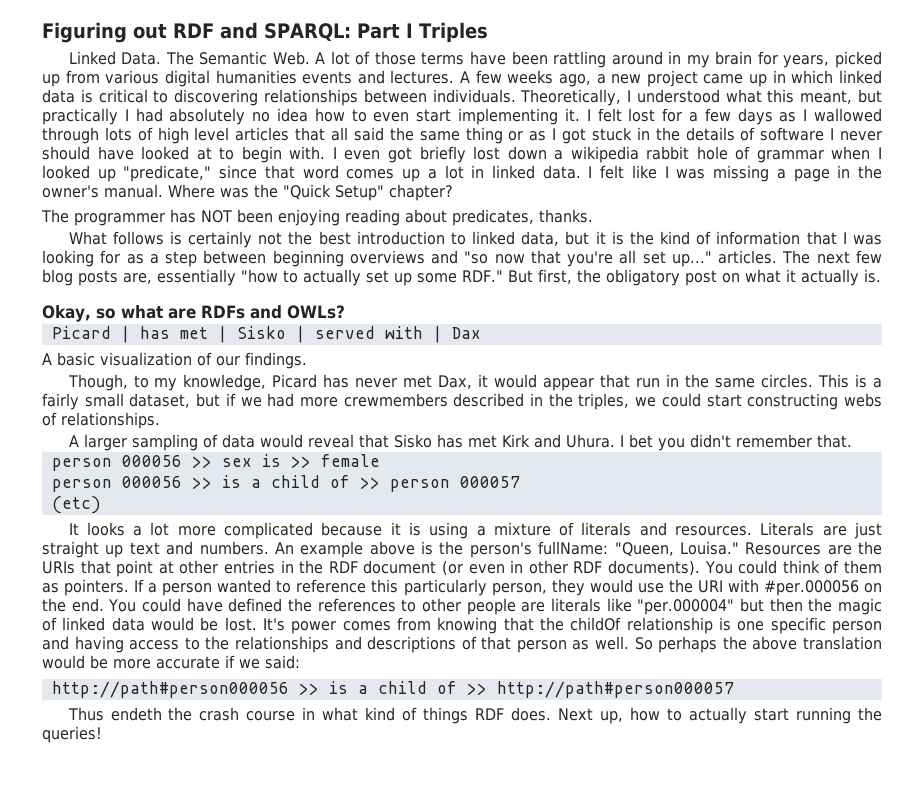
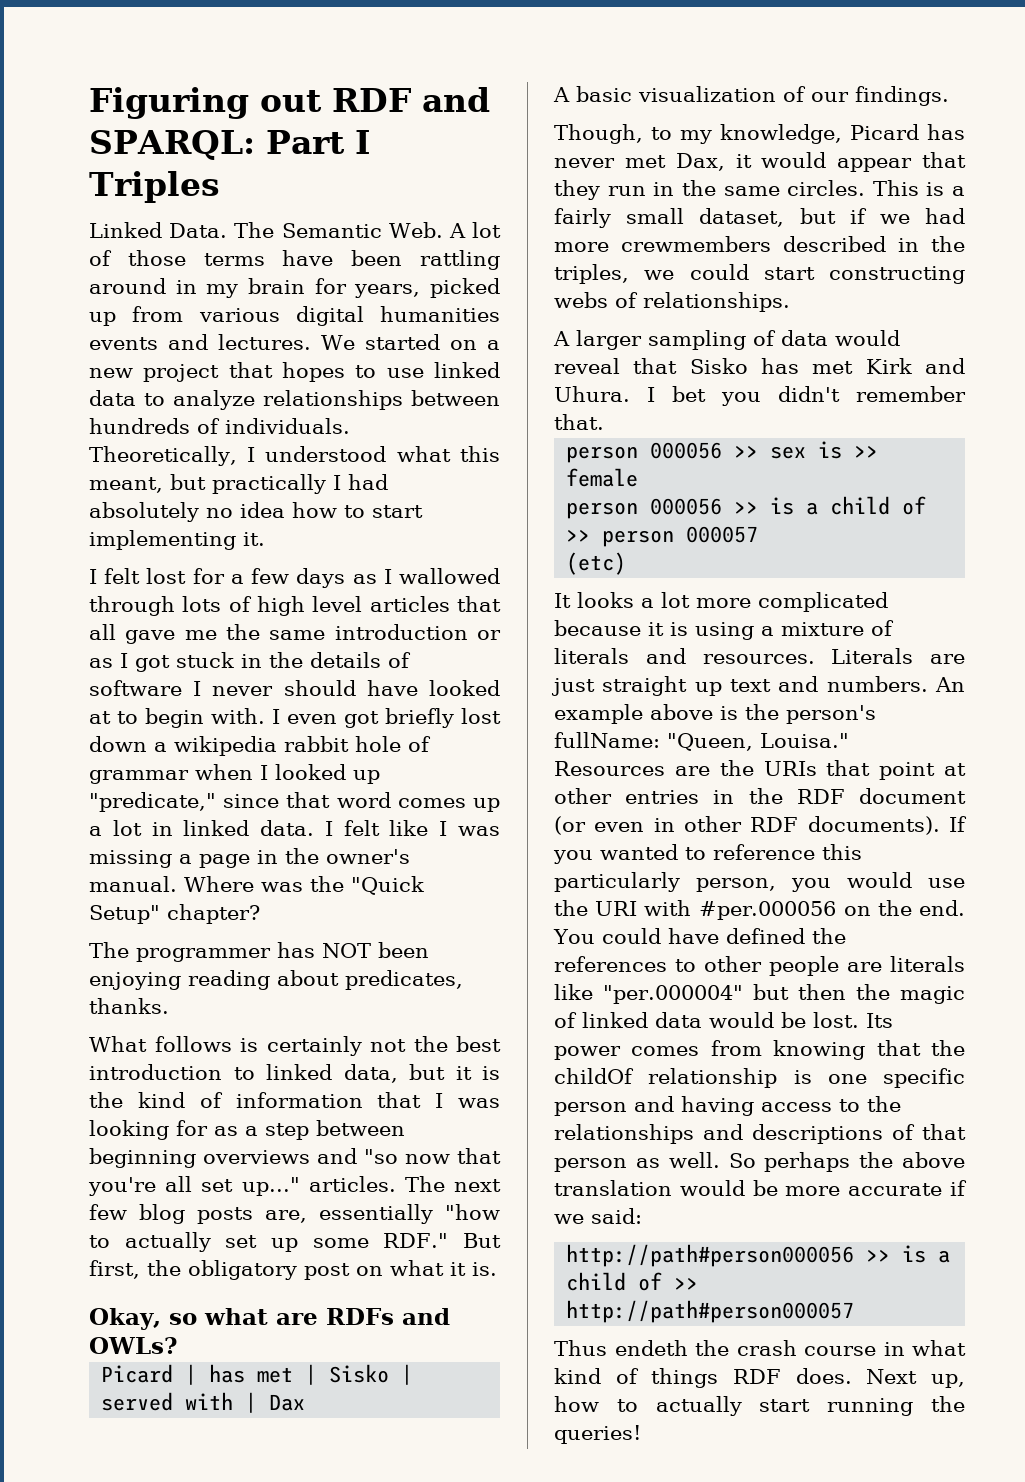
[460,70,883,87] [42,89,427,106] A few weeks ago, a new project came up in which linked data is critical to discovering relationships between -> [321,334,501,350] [89,362,500,382] [89,390,500,410] [89,418,220,434] We started on a new project that hopes to use linked data to analyze relationships between hundreds of
[373,112,410,122] even -> (365, 511) none
(580, 114) none -> (265, 539) //
[353,127,503,144] said the same thing -> [125,624,468,644] gave me the same introduction
[800,269,859,286] actually -> (466, 1269) none
(631, 381) none -> [554,180,600,200] they
[704,560,882,574] [42,579,213,596] You could think of them as pointers. If a person -> [949,816,967,832] [553,850,593,864] If you
[551,579,585,596] they -> [791,878,831,892] you
[263,618,285,631] It's -> [866,1013,893,1028] Its

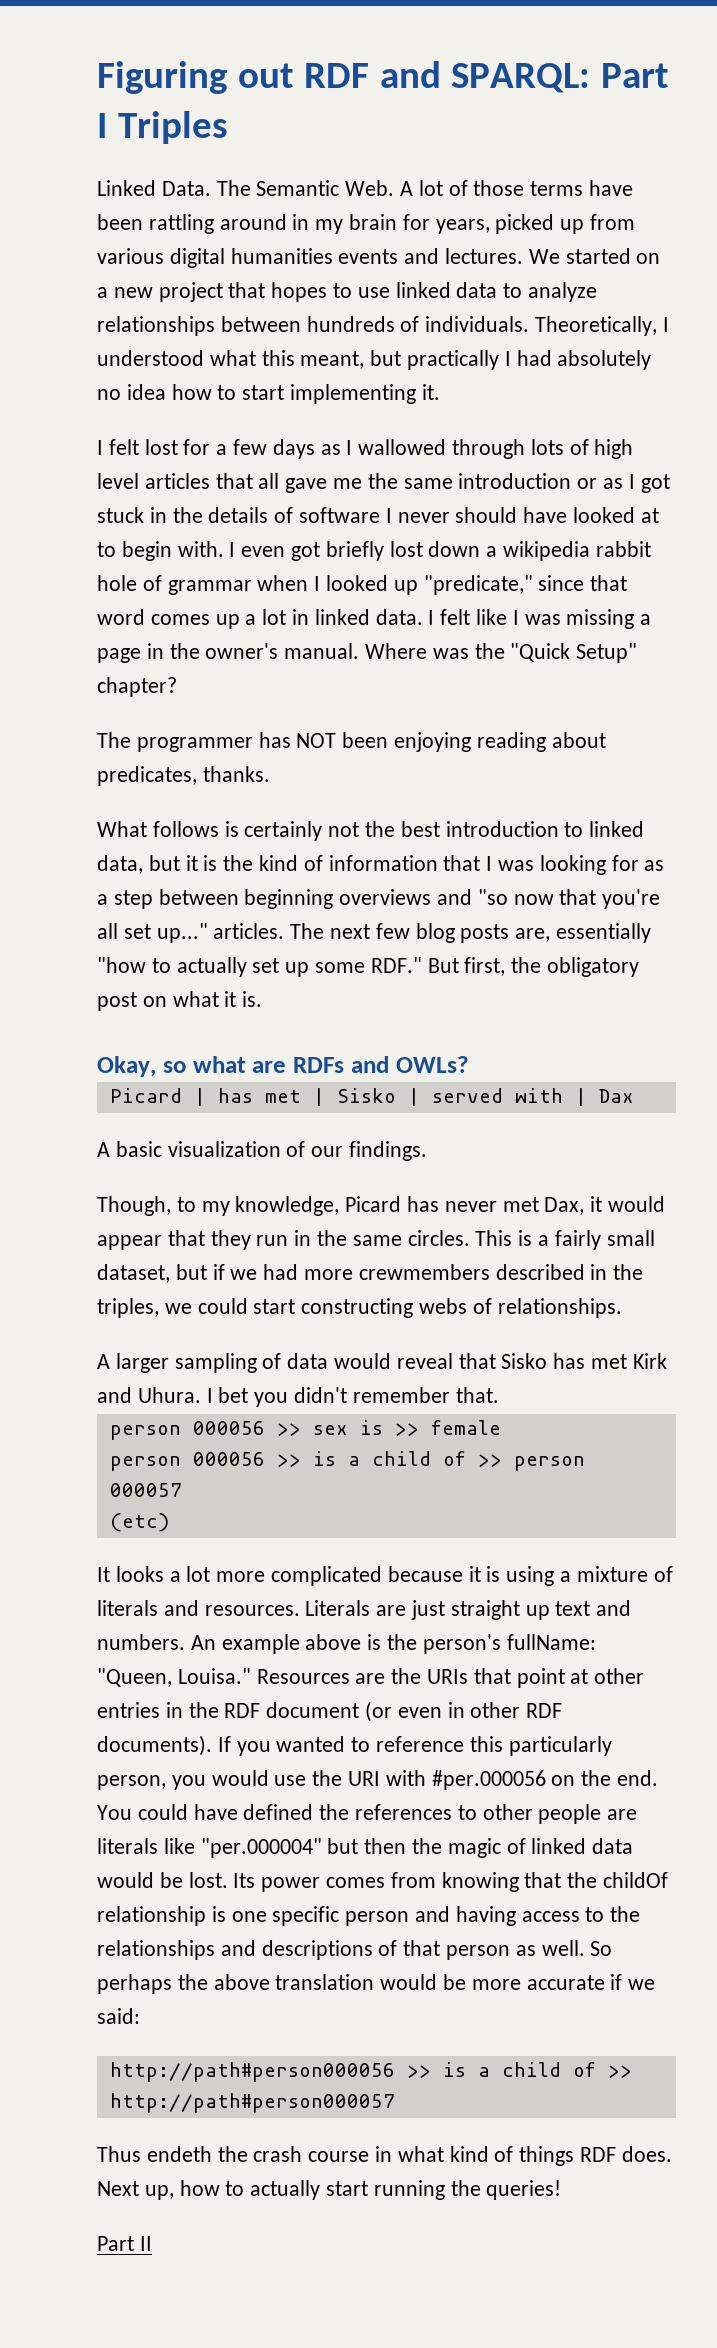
(641, 1434) none -> [97,2236,152,2251] // Part II

